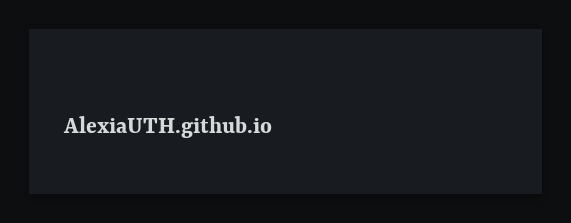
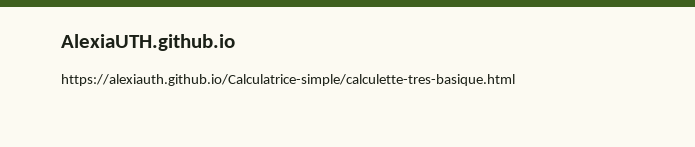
(272, 127) none -> [61,74,515,86] // https://alexiauth.github.io/Calculatrice-simple/calculette-tres-basique.html

